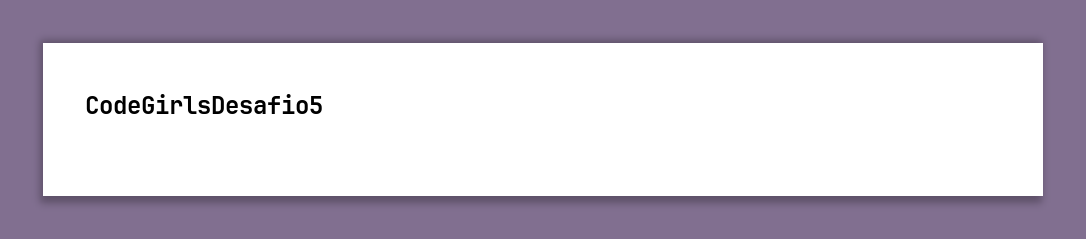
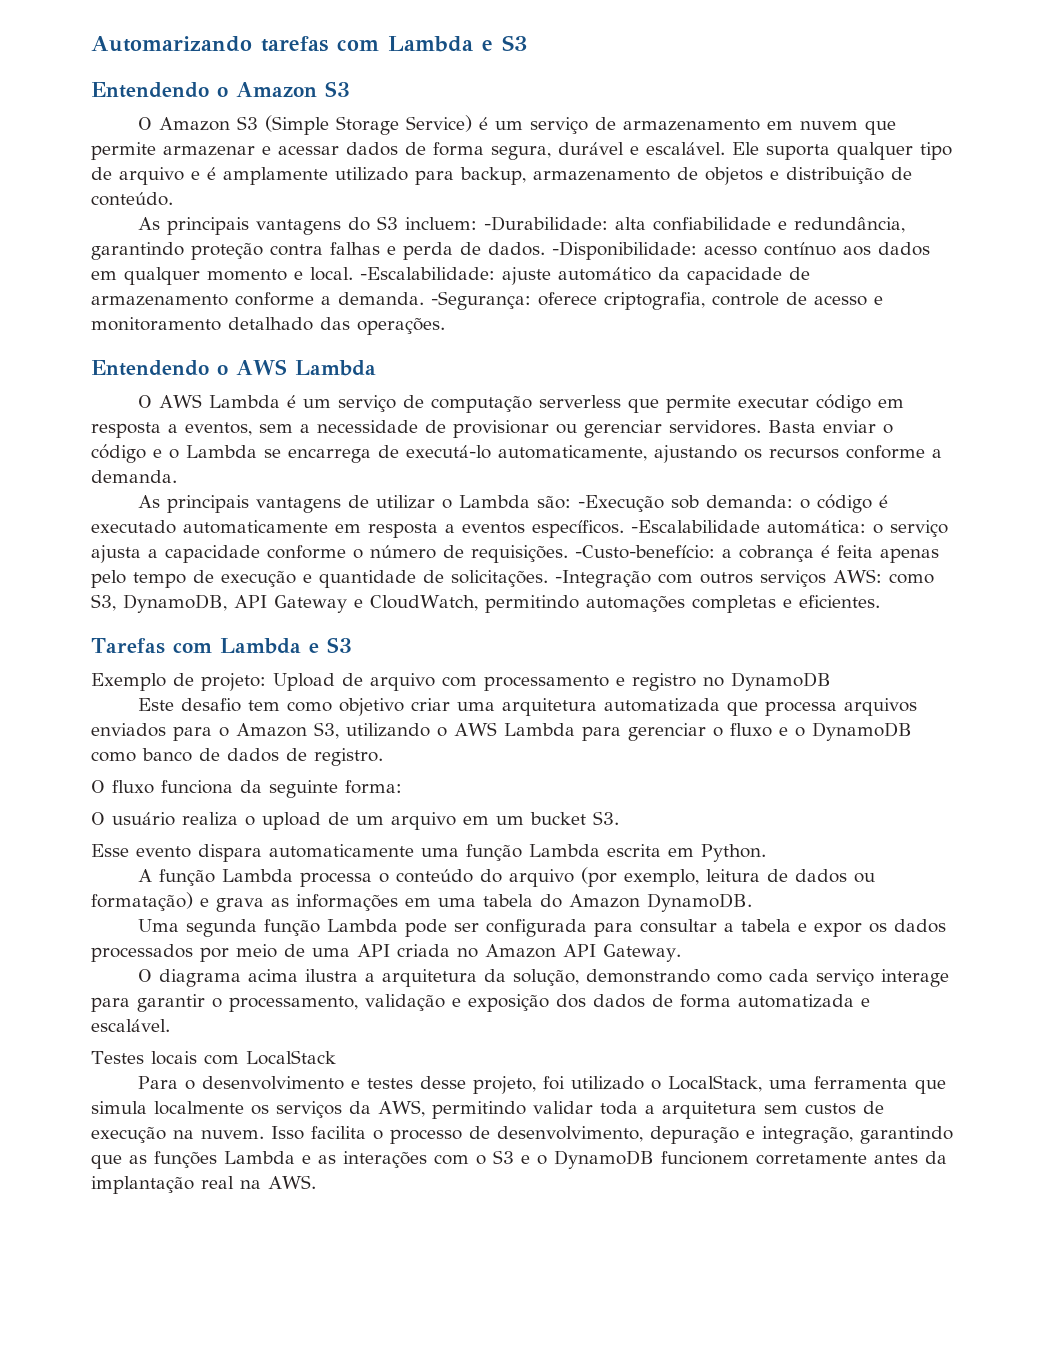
[85,94,323,114] CodeGirlsDesafio5 -> [91,35,527,52] [91,81,350,98] [137,115,896,135] [91,142,952,160] [91,167,912,185] [91,192,173,206] [137,216,905,235] [91,241,930,260] [91,267,810,285] [91,291,883,310] [91,317,445,335] [91,359,376,376] [137,394,904,413] [91,420,893,438] [91,444,942,463] [91,470,177,483] [137,494,888,513] [91,520,948,538] [91,545,939,563] [91,569,934,588] [91,594,880,613] [91,637,352,654] [91,672,831,691] [137,698,917,716] [91,722,912,741] [91,748,383,766] [91,780,402,798] [91,811,619,830] [91,844,766,862] [137,867,875,887] [91,892,752,912] [137,919,946,937] [91,944,681,962] [137,969,949,987] [91,994,870,1012] [91,1019,170,1032] [91,1050,336,1065] [137,1075,946,1094] [91,1100,884,1119] [91,1126,953,1144] [91,1150,947,1169] [91,1175,316,1194] Automarizando tarefas com Lambda e S3 // Entendendo o Amazon S3 // O Amazon S3 (Simple Storage Service) é um serviço de armazenamento em nuvem que permite armazenar e acessar dados de forma segura, durável e escalável. Ele suporta qualquer tipo de arquivo e é amplamente utilizado para backup, armazenamento de objetos e distribuição de conteúdo. // As principais vantagens do S3 incluem: -Durabilidade: alta confiabilidade e redundância, garantindo proteção contra falhas e perda de dados. -Disponibilidade: acesso contínuo aos dados em qualquer momento e local. -Escalabilidade: ajuste automático da capacidade de armazenamento conforme a demanda. -Segurança: oferece criptografia, controle de acesso e monitoramento detalhado das operações. // Entendendo o AWS Lambda // O AWS Lambda é um serviço de computação serverless que permite executar código em resposta a eventos, sem a necessidade de provisionar ou gerenciar servidores. Basta enviar o código e o Lambda se encarrega de executá-lo automaticamente, ajustando os recursos conforme a demanda. // As principais vantagens de utilizar o Lambda são: -Execução sob demanda: o código é executado automaticamente em resposta a eventos específicos. -Escalabilidade automática: o serviço ajusta a capacidade conforme o número de requisições. -Custo-benefício: a cobrança é feita apenas pelo tempo de execução e quantidade de solicitações. -Integração com outros serviços AWS: como S3, DynamoDB, API Gateway e CloudWatch, permitindo automações completas e eficientes. // Tarefas com Lambda e S3 // Exemplo de projeto: Upload de arquivo com processamento e registro no DynamoDB // Este desafio tem como objetivo criar uma arquitetura automatizada que processa arquivos enviados para o Amazon S3, utilizando o AWS Lambda para gerenciar o fluxo e o DynamoDB como banco de dados de registro. // O fluxo funciona da seguinte forma: // O usuário realiza o upload de um arquivo em um bucket S3. // Esse evento dispara automaticamente uma função Lambda escrita em Python. // A função Lambda processa o conteúdo do arquivo (por exemplo, leitura de dados ou formatação) e grava as informações em uma tabela do Amazon DynamoDB. // Uma segunda função Lambda pode ser configurada para consultar a tabela e expor os dados processados por meio de uma API criada no Amazon API Gateway. // O diagrama acima ilustra a arquitetura da solução, demonstrando como cada serviço interage para garantir o processamento, validação e exposição dos dados de forma automatizada e escalável. // Testes locais com LocalStack // Para o desenvolvimento e testes desse projeto, foi utilizado o LocalStack, uma ferramenta que simula localmente os serviços da AWS, permitindo validar toda a arquitetura sem custos de execução na nuvem. Isso facilita o processo de desenvolvimento, depuração e integração, garantindo que as funções Lambda e as interações com o S3 e o DynamoDB funcionem corretamente antes da implantação real na AWS.

